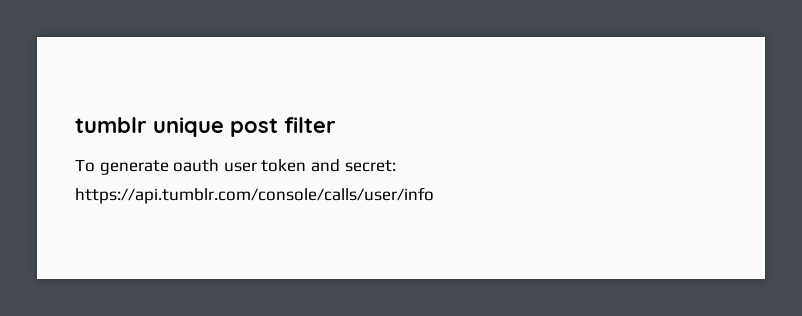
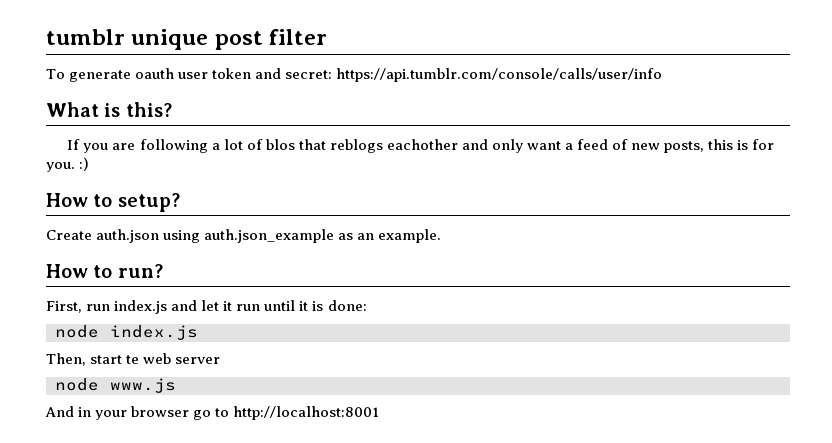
(434, 195) none -> [46,102,172,117] [67,139,775,153] [46,157,90,172] [46,193,180,212] [46,229,442,243] [46,264,163,278] [46,300,367,314] [55,325,198,340] [46,353,221,366] [55,378,176,393] [45,406,380,420] // What is this? // If you are following a lot of blos that reblogs eachother and only want a feed of new posts, this is for you. :) // How to setup? // Create auth.json using auth.json_example as an example. // How to run? // First, run index.js and let it run until it is done: // node index.js // Then, start te web server // node www.js // And in your browser go to http://localhost:8001

